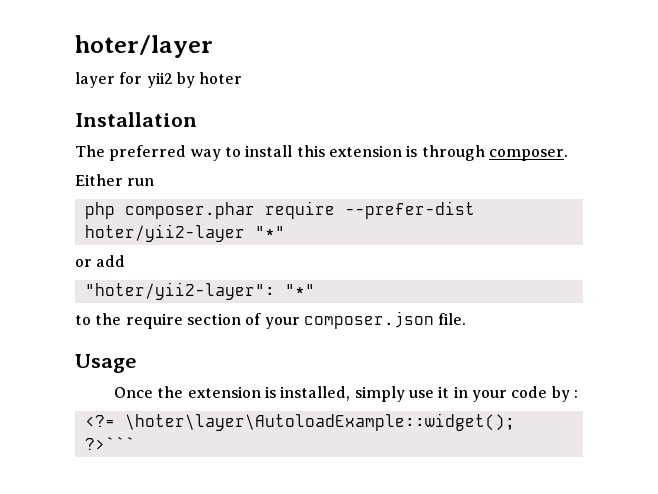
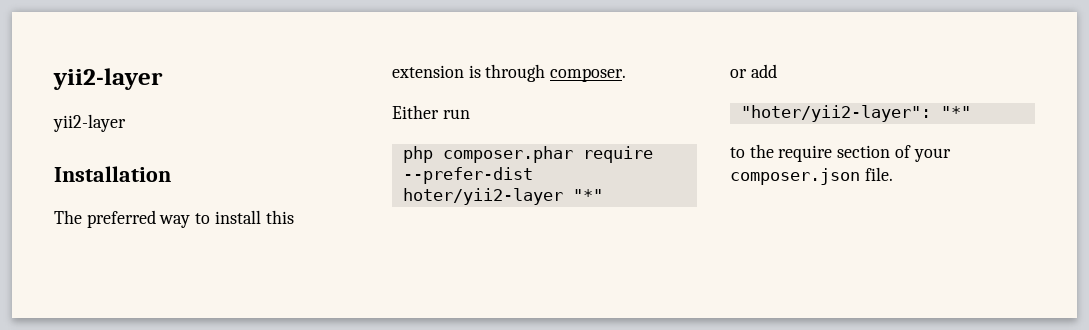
[75,35,213,58] [75,72,243,88] hoter/layer // layer for yii2 by hoter -> [53,68,163,90] [53,114,126,132] yii2-layer // yii2-layer
[75,354,137,373] [114,386,578,402] [84,413,515,431] [84,437,135,450] // Usage // Once the extension is installed, simply use it in your code by : // <?= \hoter\layer\AutoloadExample::widget(); ?>``` -> (893, 174) none

